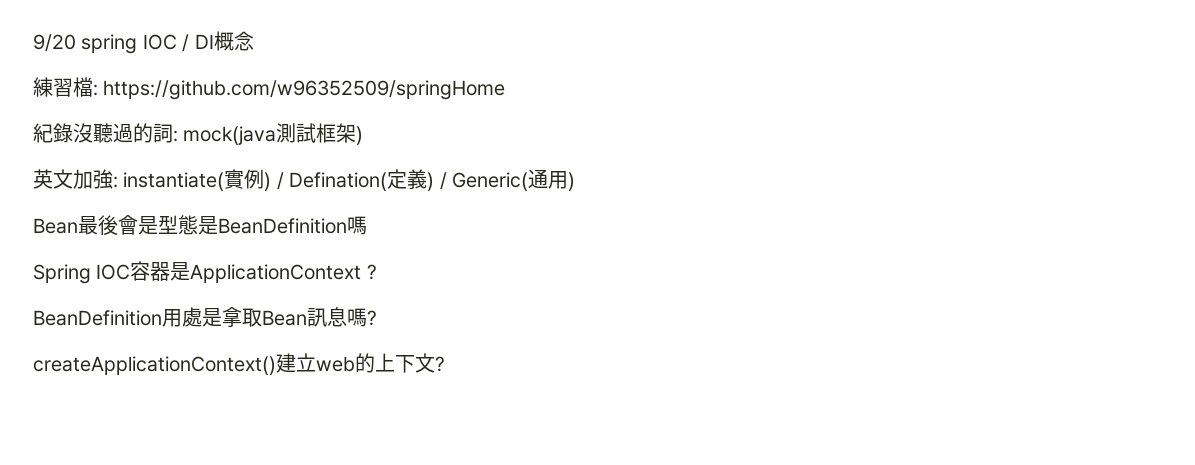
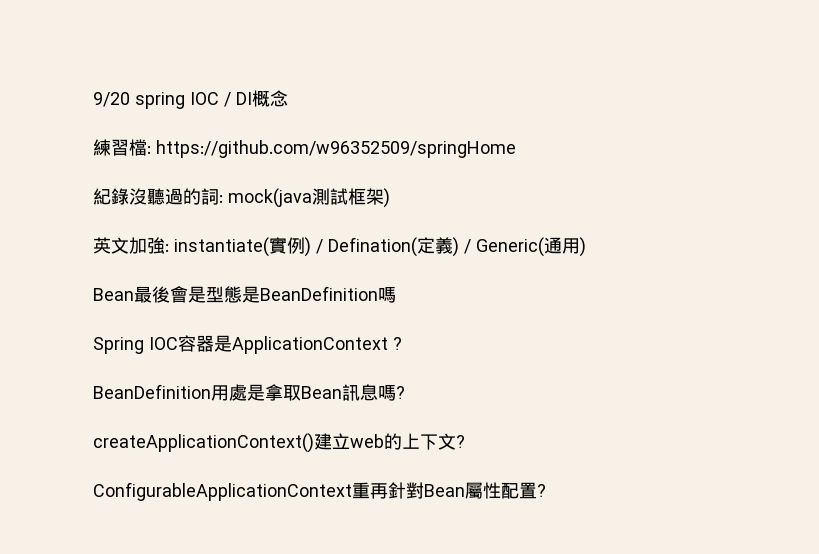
(445, 364) none -> [93,482,546,501] // ConfigurableApplicationContext重再針對Bean屬性配置?

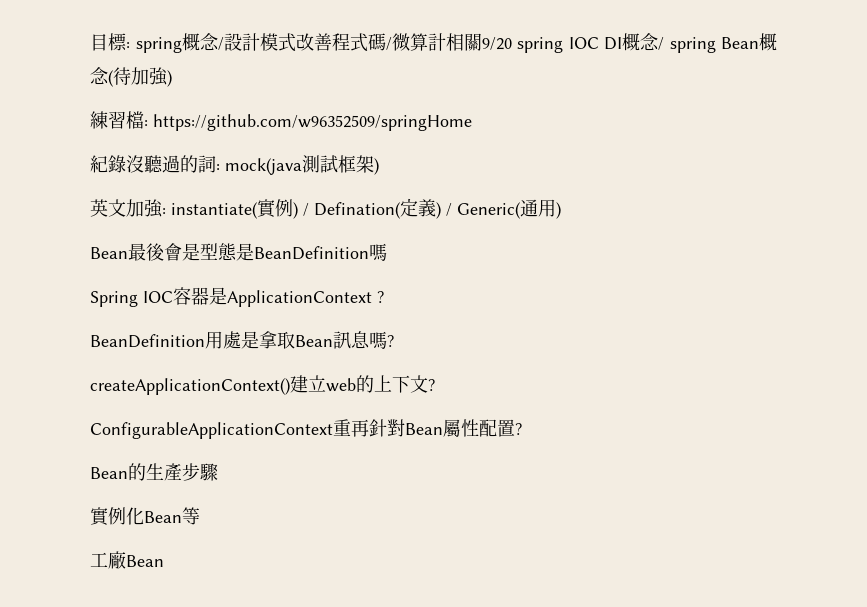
(93, 99) none -> [90,33,482,53] 目標: spring概念/設計模式改善程式碼/微算計相關
[224,92,231,107] / -> (599, 43) none
(288, 98) none -> [658,33,777,53] [90,67,172,87] / spring Bean概念(待加強)
(546, 490) none -> [90,463,218,481] [90,507,200,526] [90,551,164,569] // Bean的生產步驟 // 實例化Bean等 // 工廠Bean

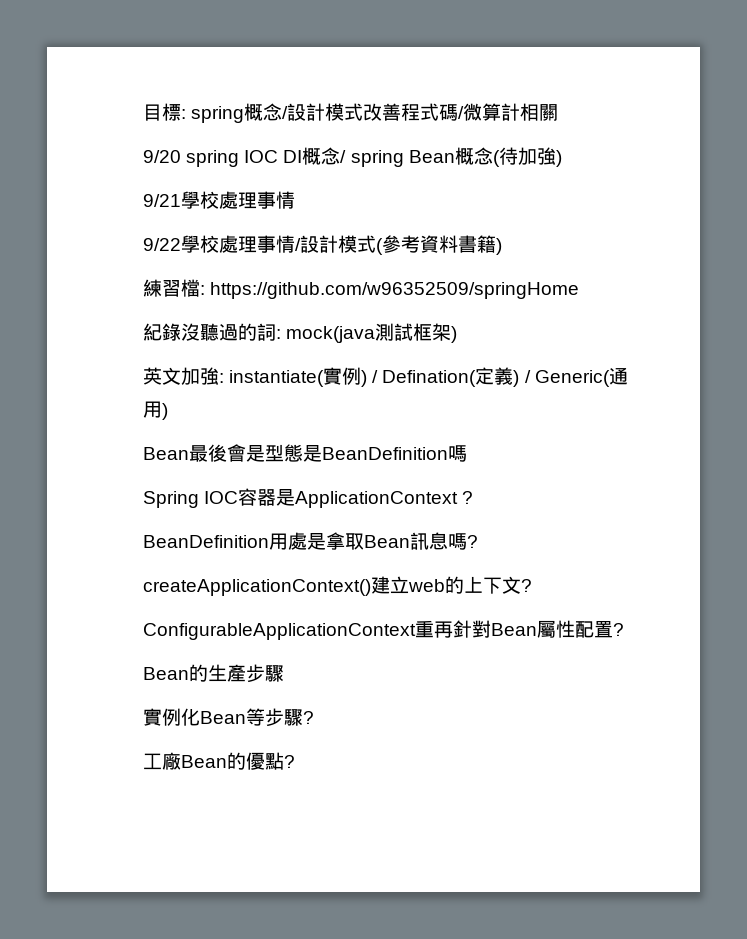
(482, 42) none -> (559, 112) //
(172, 78) none -> [143,191,295,209] [143,235,502,255] // 9/21學校處理事情 // 9/22學校處理事情/設計模式(參考資料書籍)
(200, 516) none -> [265,708,314,727] 步驟?
(164, 561) none -> [227,752,295,770] 的優點?

